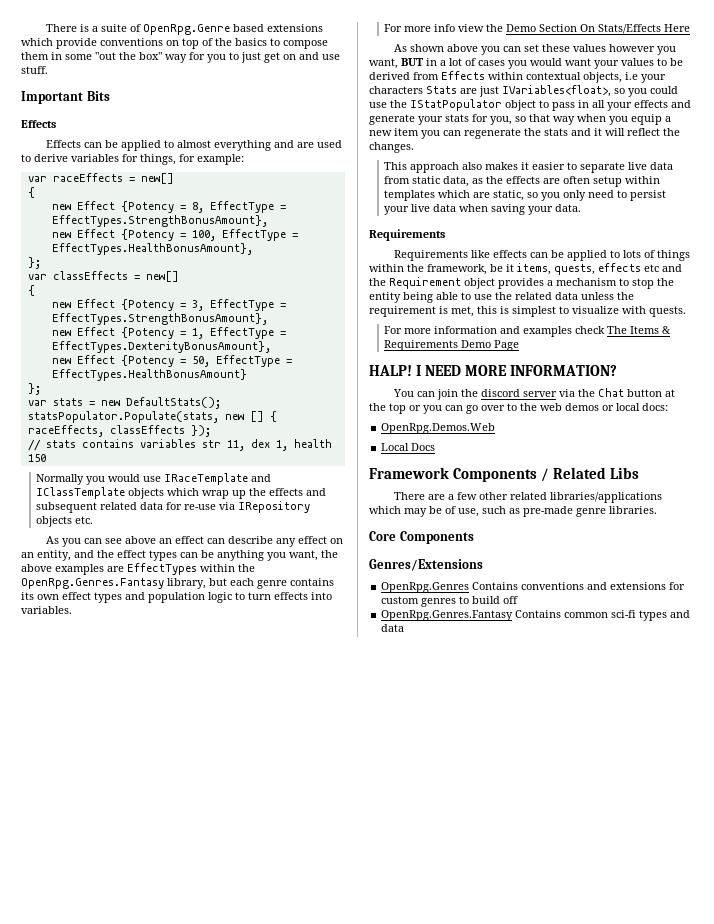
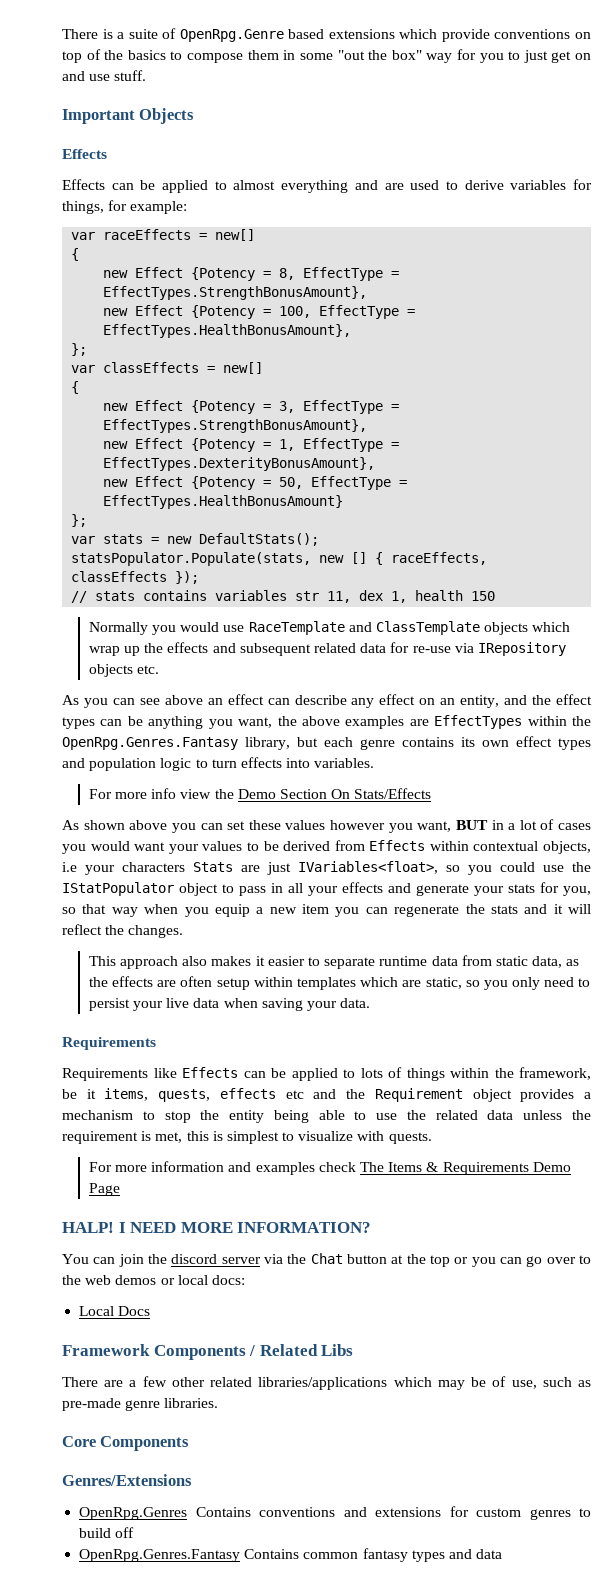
[86,91,110,101] Bits -> [139,108,195,124] Objects
[164,473,272,485] [36,487,126,499] IRaceTemplate and IClassTemplate -> [248,621,480,635] RaceTemplate and ClassTemplate
[664,24,691,32] Here -> (432, 793) none
[628,162,648,170] live -> [379,956,428,966] runtime
[492,250,527,258] effects -> [182,1067,238,1078] Effects
[381,423,496,434] // OpenRpg.Demos.Web -> (245, 1280) none
[611,610,637,618] sci-fi -> [362,1548,408,1562] fantasy

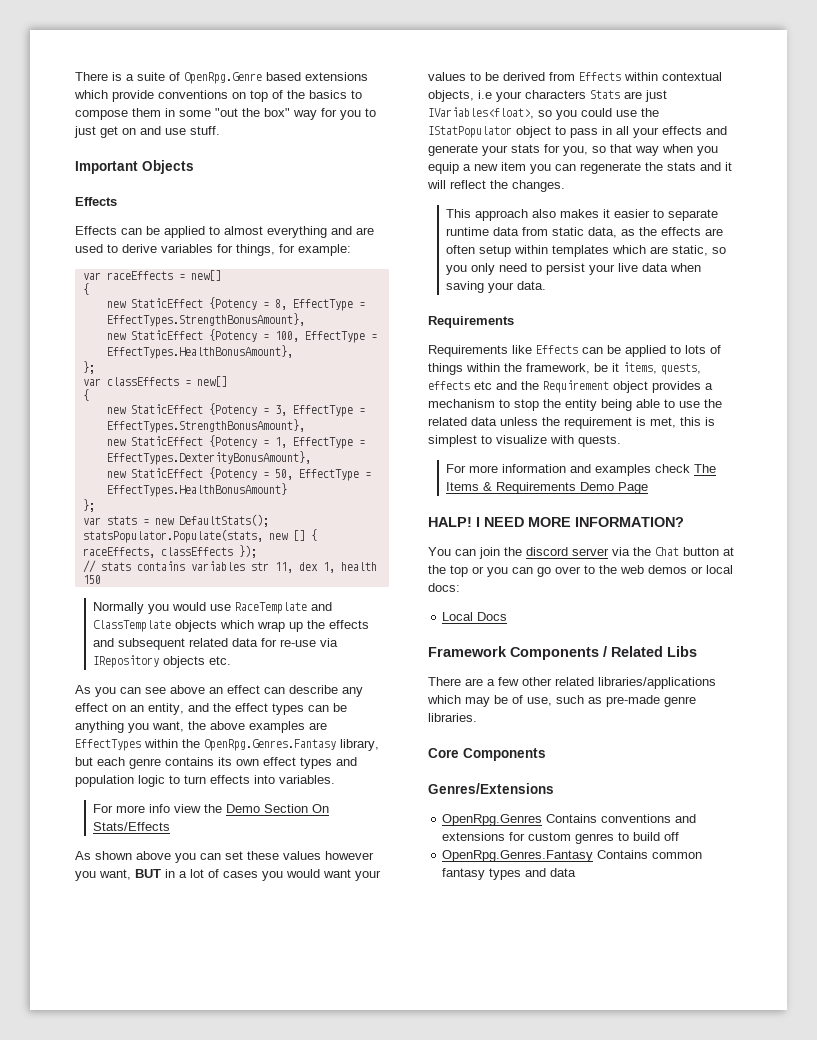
[135,267,184,278] Effect -> [130,298,203,308] StaticEffect
[135,305,184,316] Effect -> [130,330,203,340] StaticEffect
[135,400,184,411] Effect -> [130,404,203,414] StaticEffect
[135,438,184,449] Effect -> [130,436,203,446] StaticEffect
[135,476,184,487] Effect -> [130,468,203,478] StaticEffect

